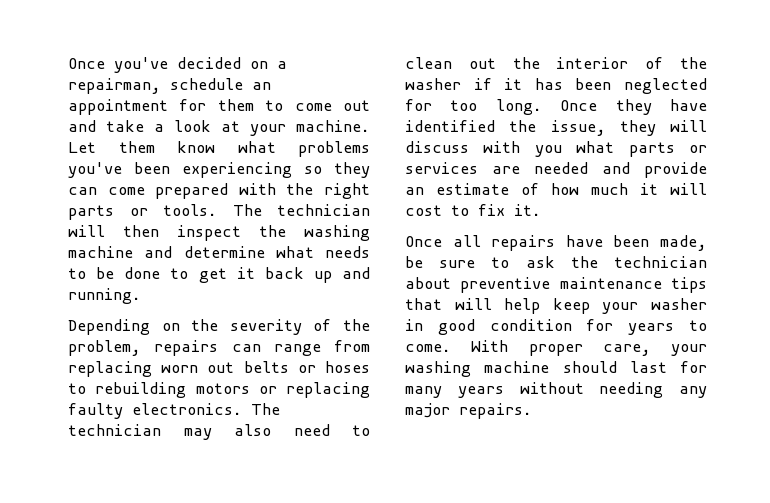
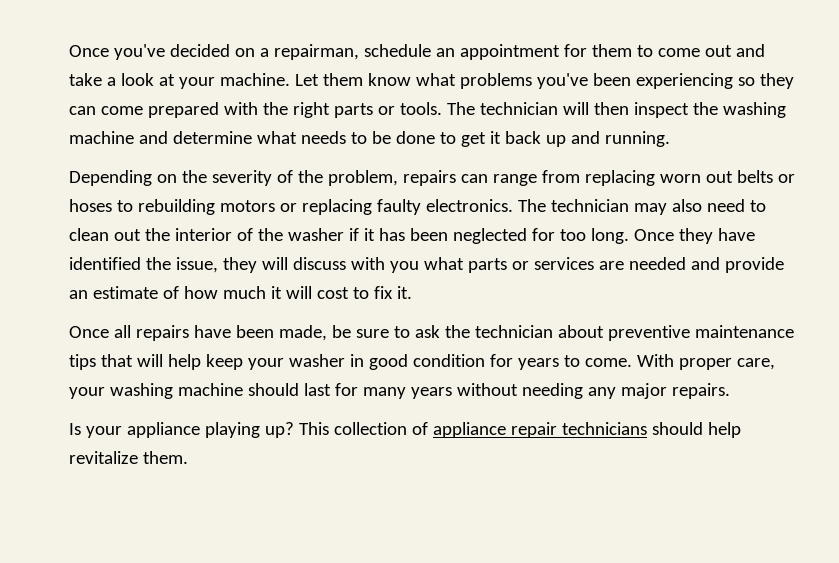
(532, 411) none -> [69,422,741,438] [69,451,188,464] // Is your appliance playing up? This collection of appliance repair technicians should help revitalize them.

